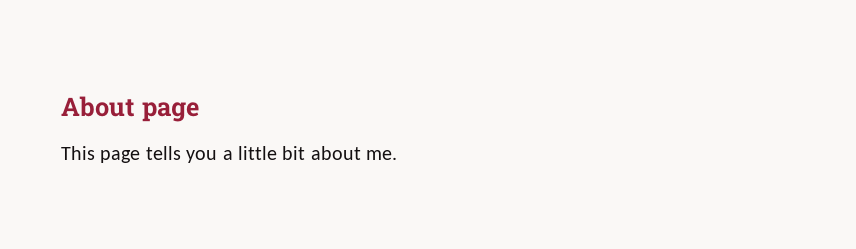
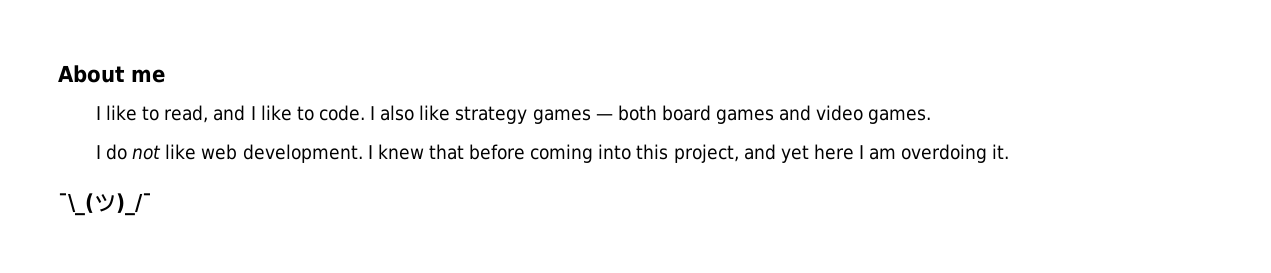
[141,102,199,122] [61,146,398,163] page // This page tells you a little bit about me. -> [131,69,165,83] [95,105,932,124] [95,144,1010,163] [58,193,152,216] me // I like to read, and I like to code. I also like strategy games — both board games and video games. // I do not like web development. I knew that before coming into this project, and yet here I am overdoing it. // ¯\_(ツ)_/¯

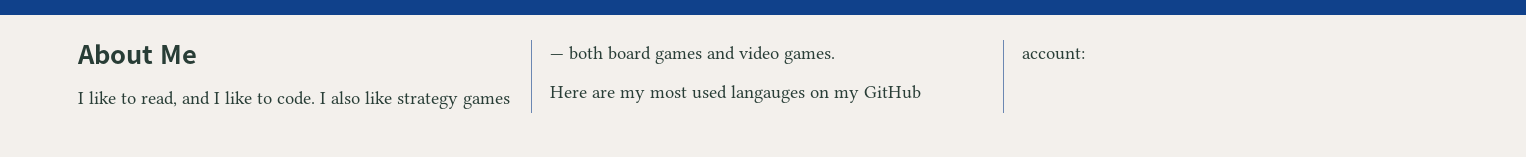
[131,69,165,83] me -> [159,45,197,64] Me
[95,144,1010,163] [58,193,152,216] I do not like web development. I knew that before coming into this project, and yet here I am overdoing it. // ¯\_(ツ)_/¯ -> [550,85,921,103] [1022,48,1085,60] Here are my most used langauges on my GitHub account:

